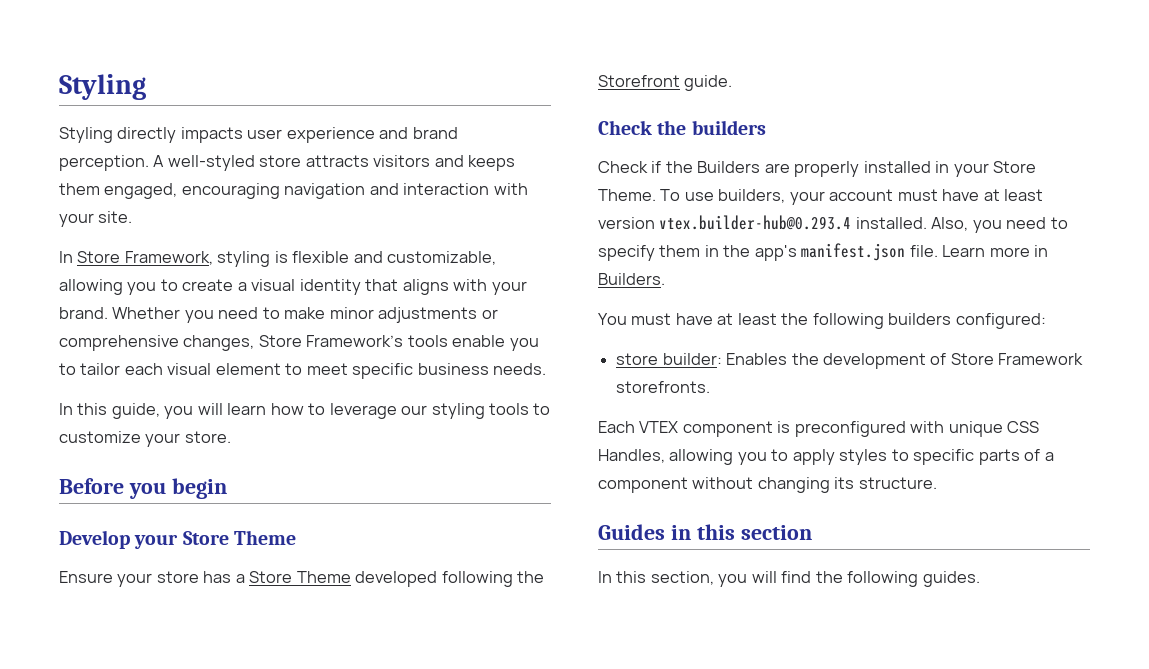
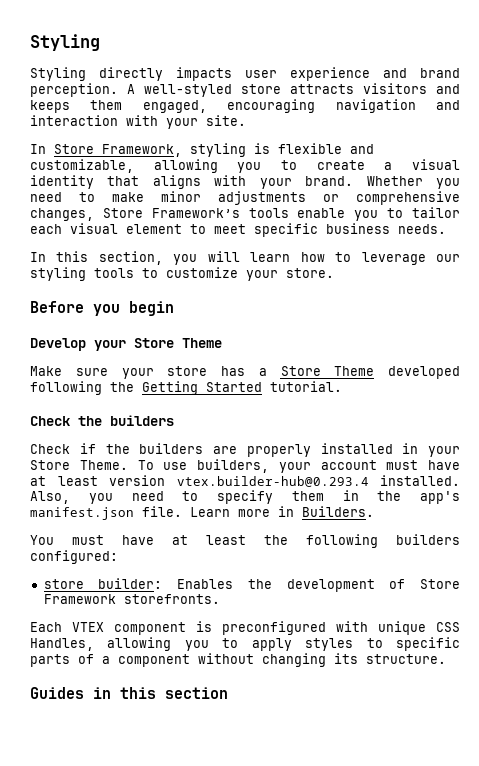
[111,403,160,419] guide, -> [98,251,163,265] section,
[59,571,113,583] Ensure -> [30,366,108,376] Make sure
[598,75,733,91] Storefront guide. -> [142,381,342,395] Getting Started tutorial.
[697,161,761,173] Builders -> [139,443,204,454] builders
[598,571,980,587] // In this section, you will find the following guides. -> (228, 693) none

